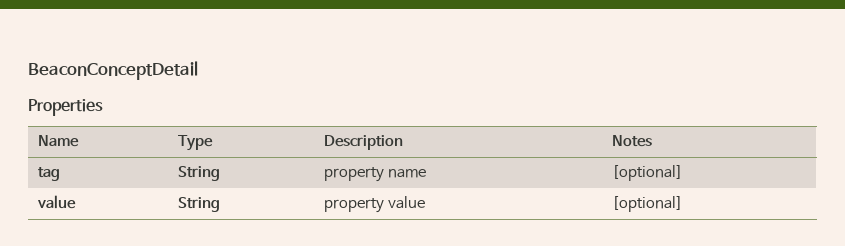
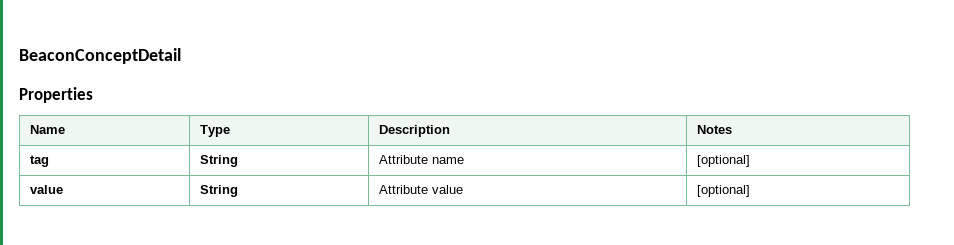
[323,167,384,182] property -> [379,155,429,164] Attribute
[323,198,384,213] property -> [379,185,429,194] Attribute

